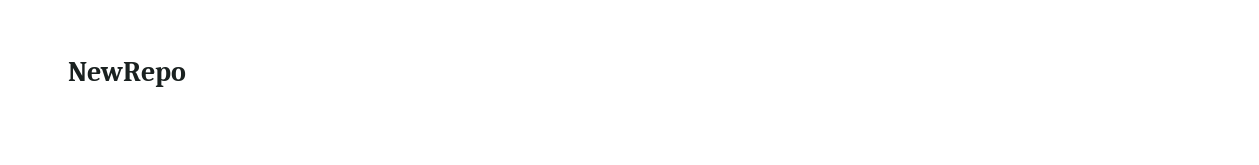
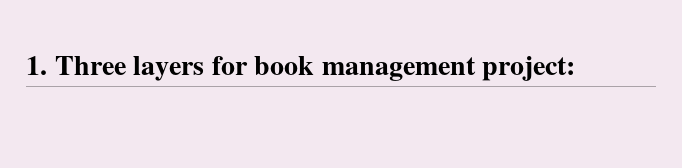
[68,62,186,87] NewRepo -> [26,56,576,81] 1. Three layers for book management project:

